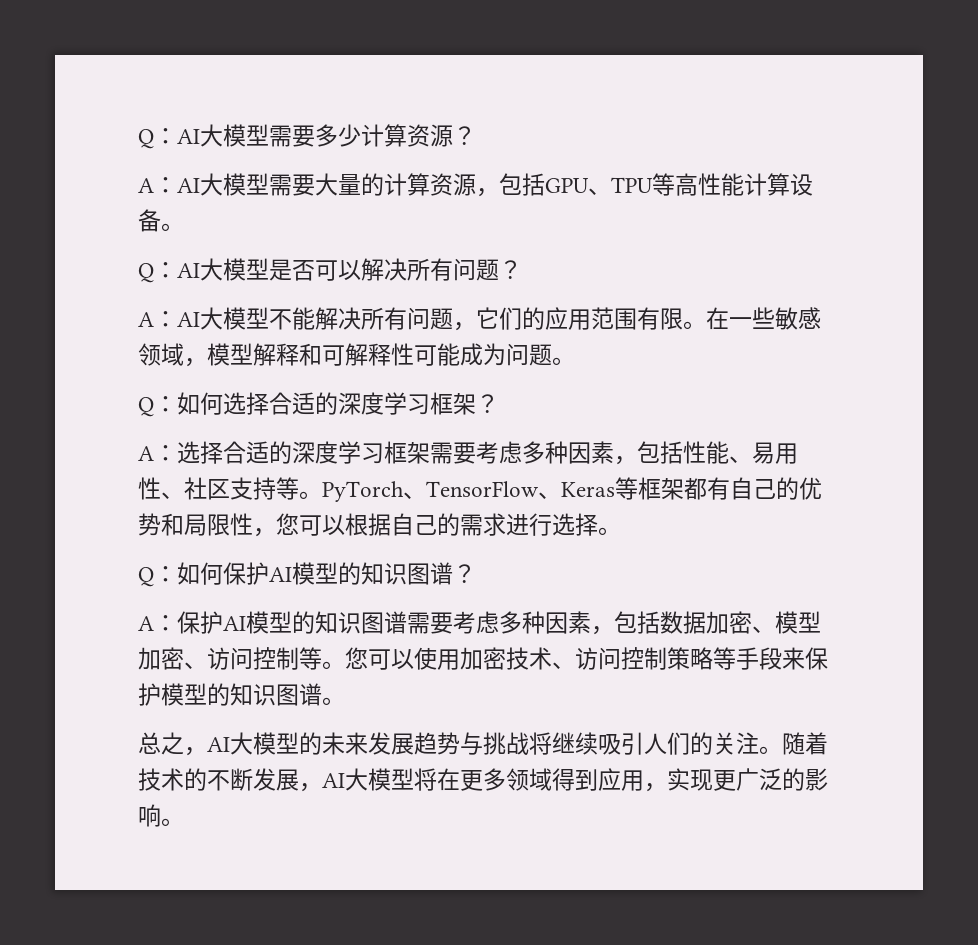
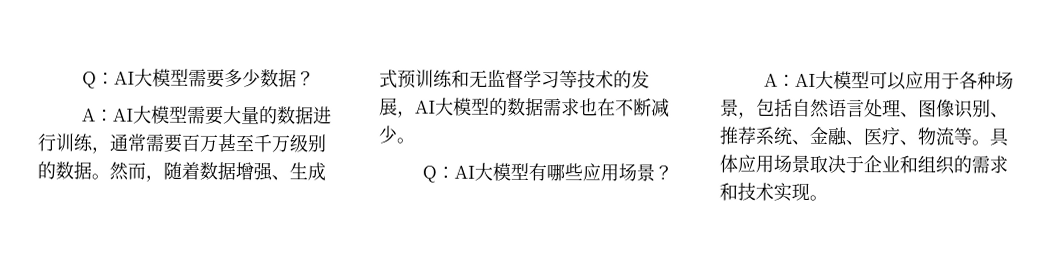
[361,124,453,147] 计算资源 -> [259,69,297,88] 数据
[384,173,813,197] [138,209,161,232] 计算资源，包括GPU、TPU等高性能计算设备 -> [276,106,332,125] [37,133,326,154] [37,161,326,182] [379,69,650,89] [379,97,670,118] [378,125,398,144] 数据进行训练，通常需要百万甚至千万级别的数据。然而，随着数据增强、生成式预训练和无监督学习等技术的发展，AI大模型的数据需求也在不断减少
[269,258,522,281] [138,307,821,331] [138,343,575,367] [138,392,499,417] [138,441,798,465] [138,477,822,502] [138,513,621,537] [138,562,476,587] [138,611,821,635] [138,647,828,670] [138,683,345,706] [138,732,828,756] [138,768,828,792] [138,804,161,827] 是否可以解决所有问题？ // A：AI大模型不能解决所有问题，它们的应用范围有限。在一些敏感领域，模型解释和可解释性可能成为问题。 // Q：如何选择合适的深度学习框架？ // A：选择合适的深度学习框架需要考虑多种因素，包括性能、易用性、社区支持等。PyTorch、TensorFlow、Keras等框架都有自己的优势和局限性，您可以根据自己的需求进行选择。 // Q：如何保护AI模型的知识图谱？ // A：保护AI模型的知识图谱需要考虑多种因素，包括数据加密、模型加密、访问控制等。您可以使用加密技术、访问控制策略等手段来保护模型的知识图谱。 // 总之，AI大模型的未来发展趋势与挑战将继续吸引人们的关注。随着技术的不断发展，AI大模型将在更多领域得到应用，实现更广泛的影响 -> [527,163,673,182] [763,70,1014,91] [720,98,1009,119] [719,126,1010,147] [719,154,1008,175] [719,182,810,202] 有哪些应用场景？ // A：AI大模型可以应用于各种场景，包括自然语言处理、图像识别、推荐系统、金融、医疗、物流等。具体应用场景取决于企业和组织的需求和技术实现

